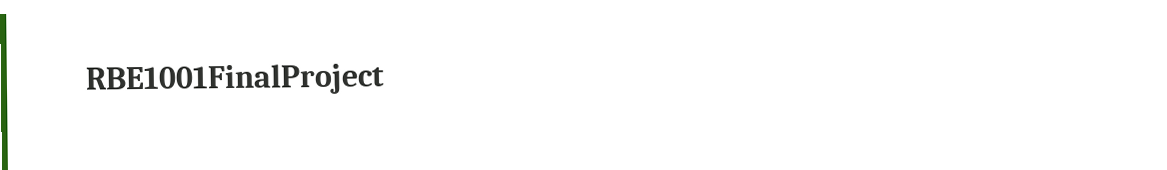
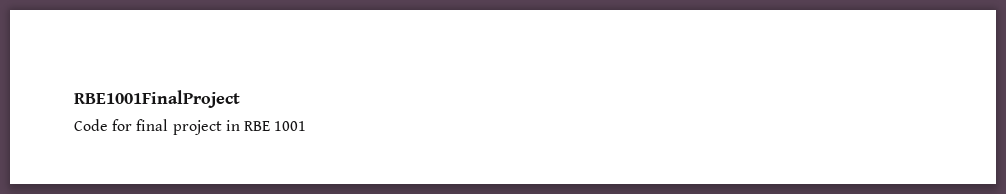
(385, 80) none -> [74,119,307,135] // Code for final project in RBE 1001

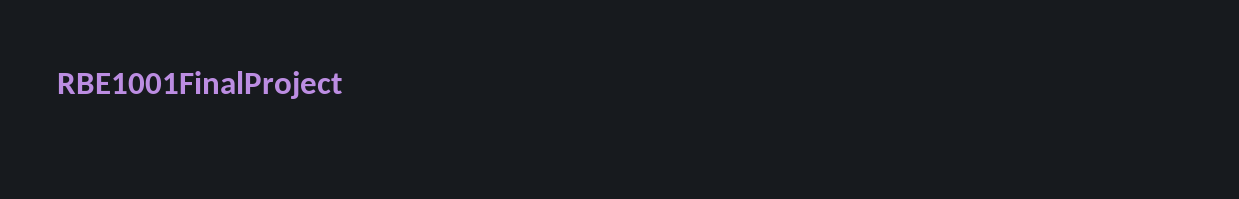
[74,119,307,135] // Code for final project in RBE 1001 -> (342, 85) none

